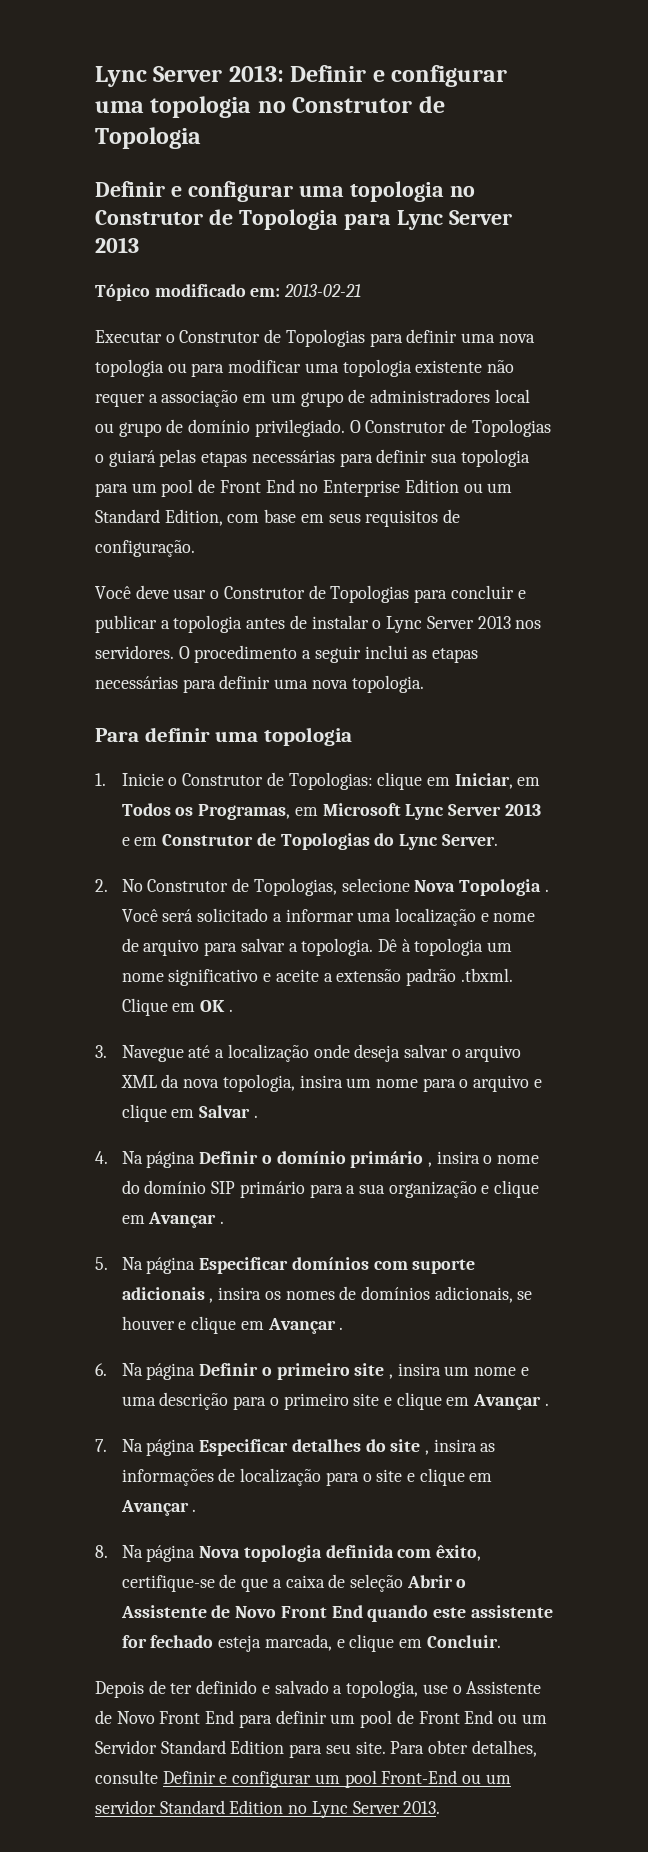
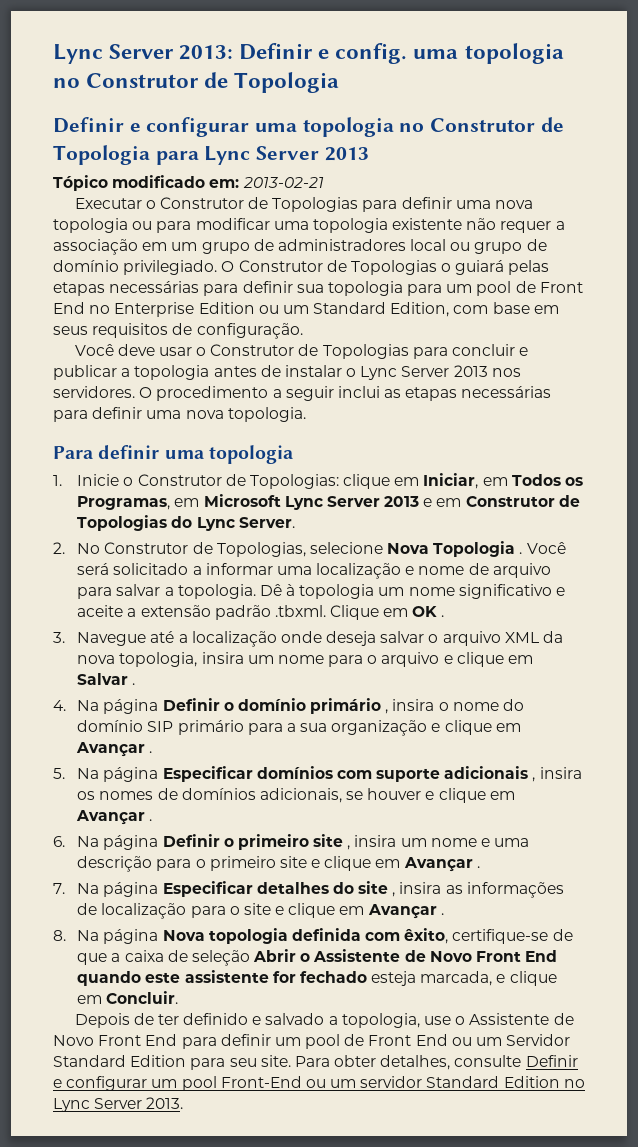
[391,65,508,87] configurar -> [335,43,408,64] config.

